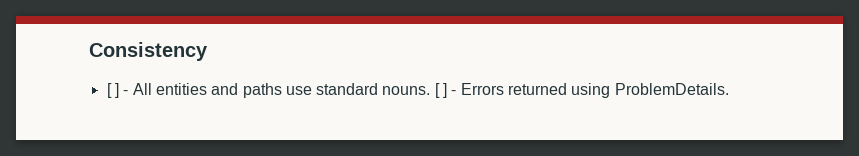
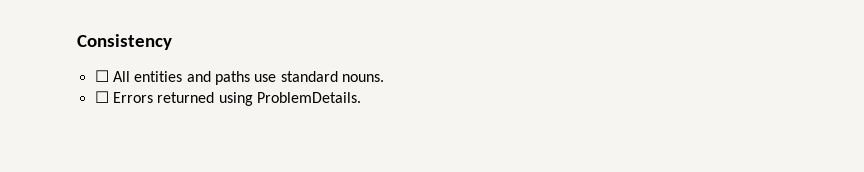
[106,83,129,98] [ ] - -> [94,70,109,82] ☐
[434,83,457,98] [ ] - -> [94,91,109,103] // ☐

